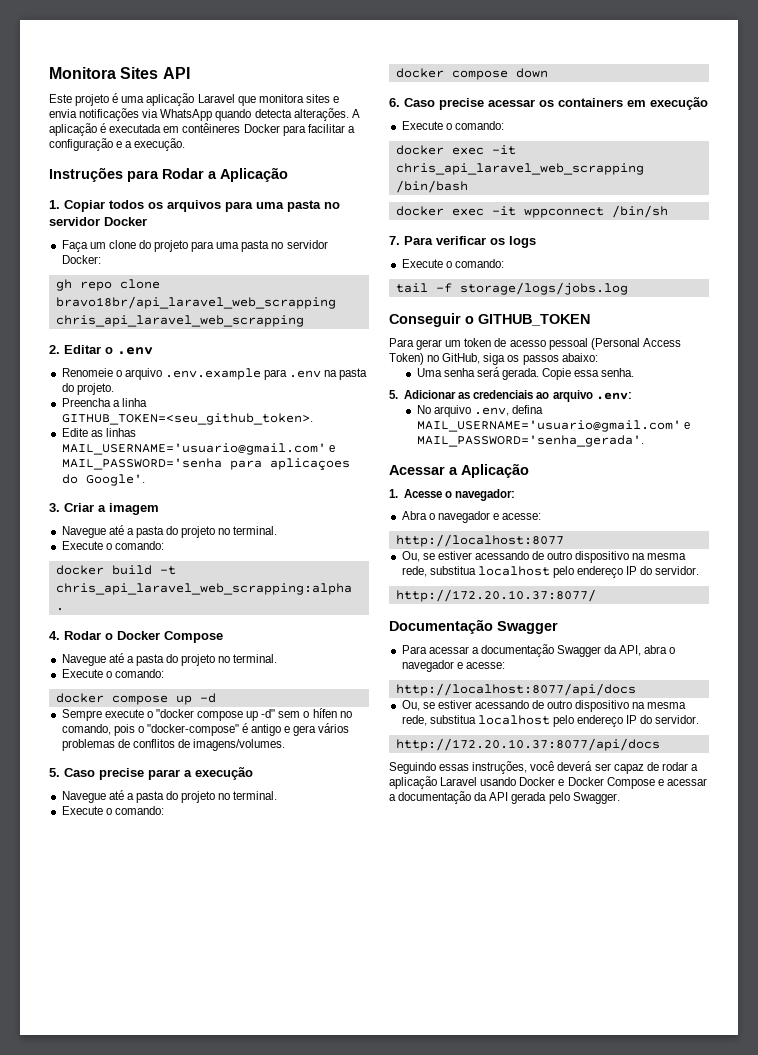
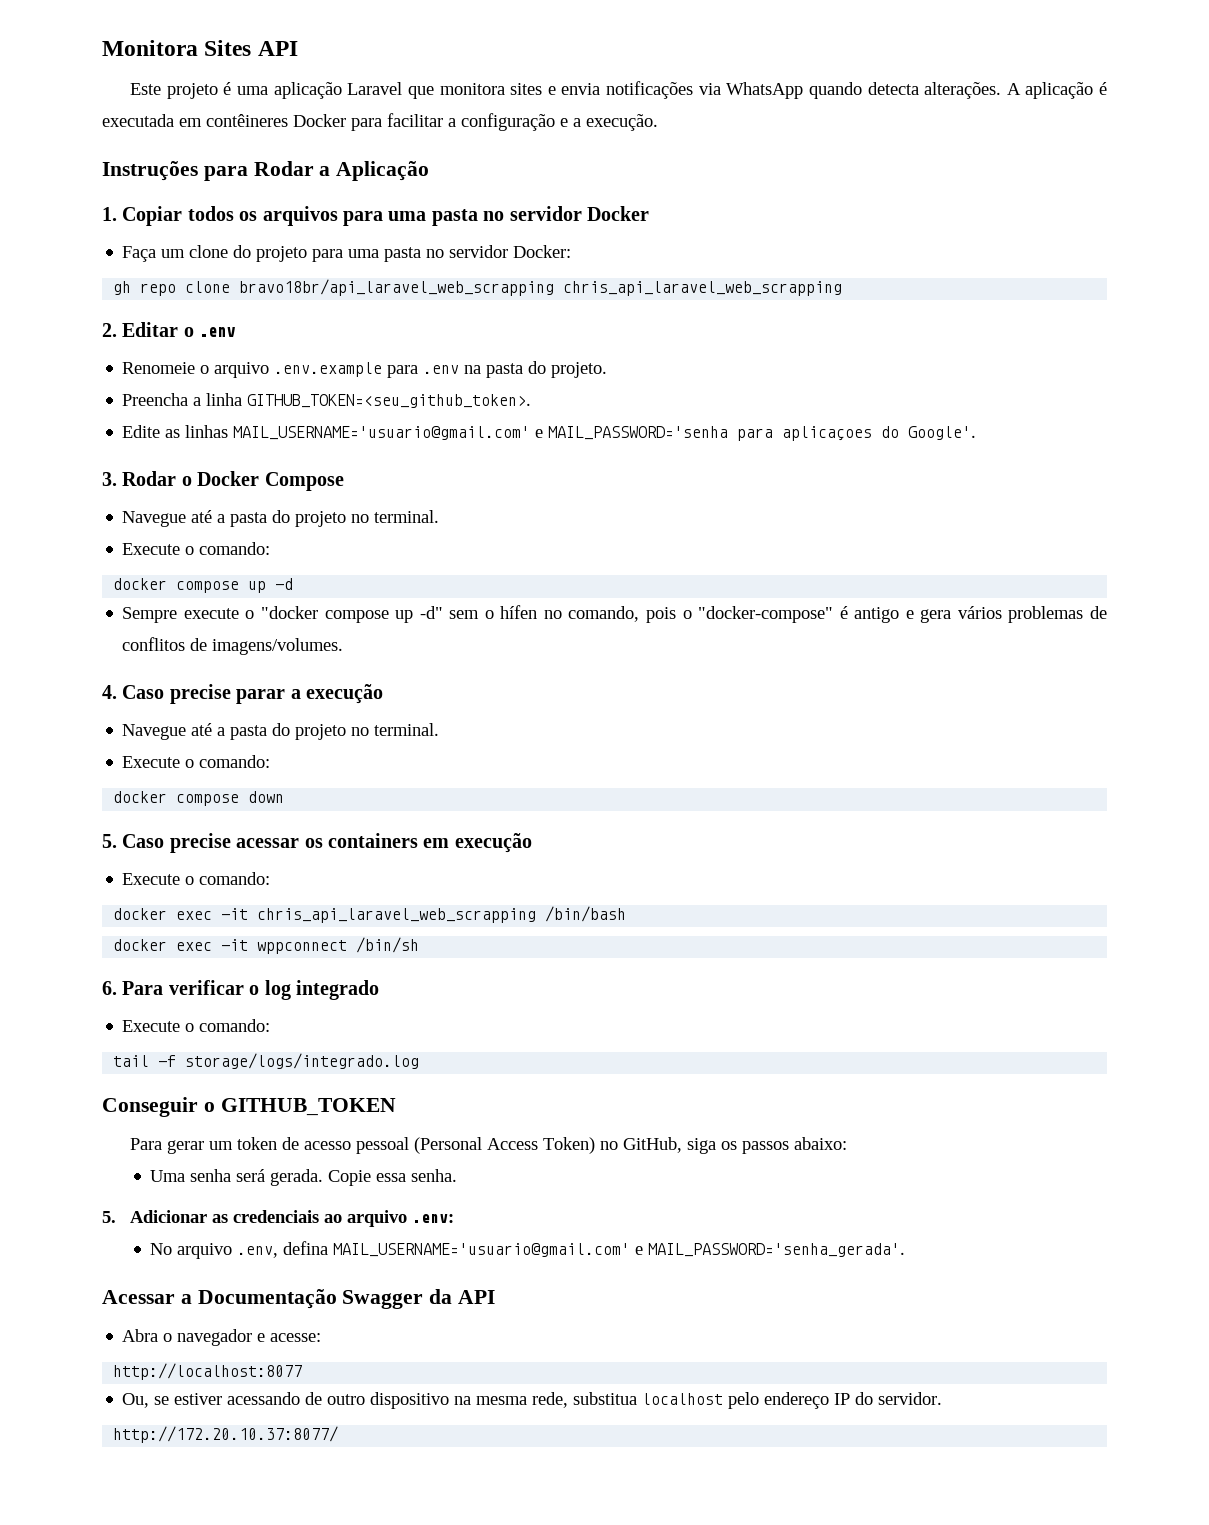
[64,503,159,515] [61,525,278,538] [61,541,164,550] [55,565,176,575] [55,583,352,595] [55,608,64,611] [49,631,60,640] Criar a imagem // Navegue até a pasta do projeto no terminal. // Execute o comando: // docker build -t chris_api_laravel_web_scrapping:alpha . // 4. -> (117, 479) none
[49,768,60,777] 5. -> [102,685,117,699] 4.
[389,98,400,107] 6. -> [102,834,117,848] 5.
[389,236,400,245] 7. -> [102,981,117,995] 6.
[490,236,536,248] os logs -> [249,980,379,1000] o log integrado
[459,282,628,295] storage/logs/jobs.log -> [185,1053,420,1069] storage/logs/integrado.log
[461,463,529,478] [389,489,516,501] Aplicação // 1. Acesse o navegador: -> [197,1289,496,1309] Documentação Swagger da API
[389,619,558,634] [401,644,676,657] [401,660,505,672] [395,683,636,696] [401,700,687,712] [401,715,700,727] [395,738,660,751] [389,761,698,774] [389,776,707,789] [389,791,620,804] // Documentação Swagger // Para acessar a documentação Swagger da API, abra o navegador e acesse: // http://localhost:8077/api/docs // Ou, se estiver acessando de outro dispositivo na mesma rede, substitua localhost pelo endereço IP do servidor. // http://172.20.10.37:8077/api/docs // Seguindo essas instruções, você deverá ser capaz de rodar a aplicação Laravel usando Docker e Docker Compose e acessar a documentação da API gerada pelo Swagger. -> (339, 1434) none

